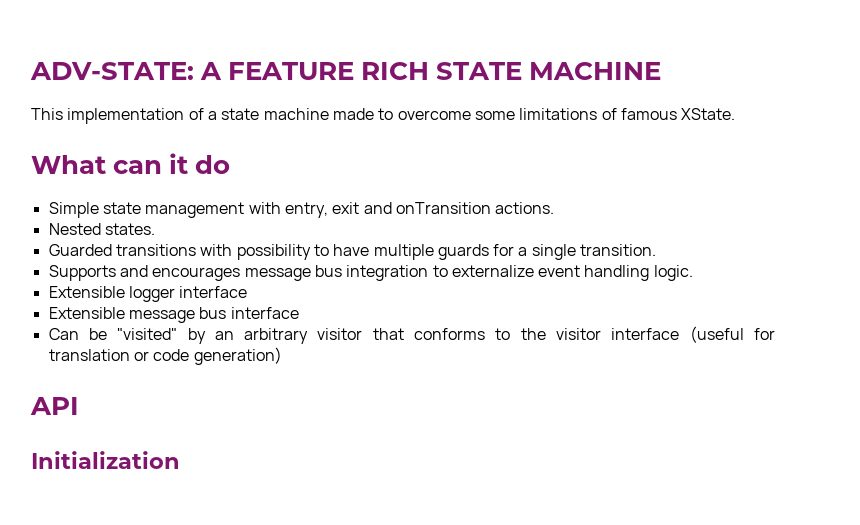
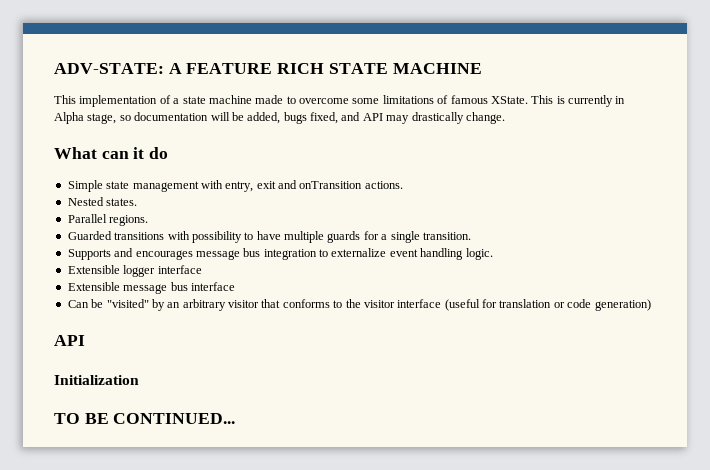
(736, 114) none -> [531,95,626,107] [54,112,505,124] This is currently in Alpha stage, so documentation will be added, bugs fixed, and API may drastically change.
(155, 229) none -> [67,214,149,226] // Parallel regions.
(180, 460) none -> [54,413,236,424] // TO BE CONTINUED...

